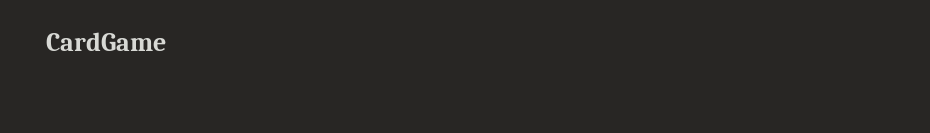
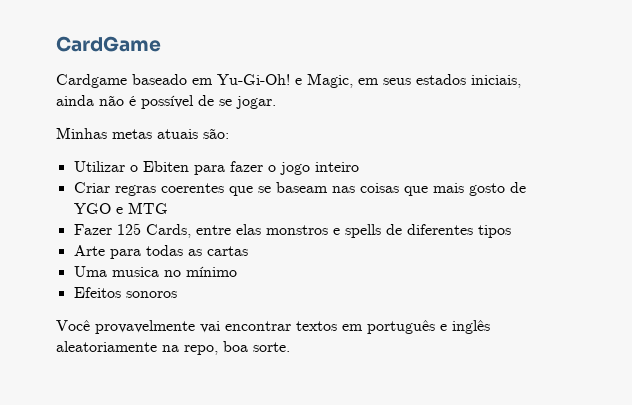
(166, 41) none -> [56,73,521,88] [56,95,276,109] [56,127,229,139] [73,161,359,175] [73,182,526,196] [73,202,168,214] [73,223,511,238] [73,245,248,259] [73,266,237,277] [73,287,177,298] [56,320,490,334] [56,341,290,355] // Cardgame baseado em Yu-Gi-Oh! e Magic, em seus estados iniciais, ainda não é possível de se jogar. // Minhas metas atuais são: // Utilizar o Ebiten para fazer o jogo inteiro // Criar regras coerentes que se baseam nas coisas que mais gosto de YGO e MTG // Fazer 125 Cards, entre elas monstros e spells de diferentes tipos // Arte para todas as cartas // Uma musica no mínimo // Efeitos sonoros // Você provavelmente vai encontrar textos em português e inglês aleatoriamente na repo, boa sorte.

